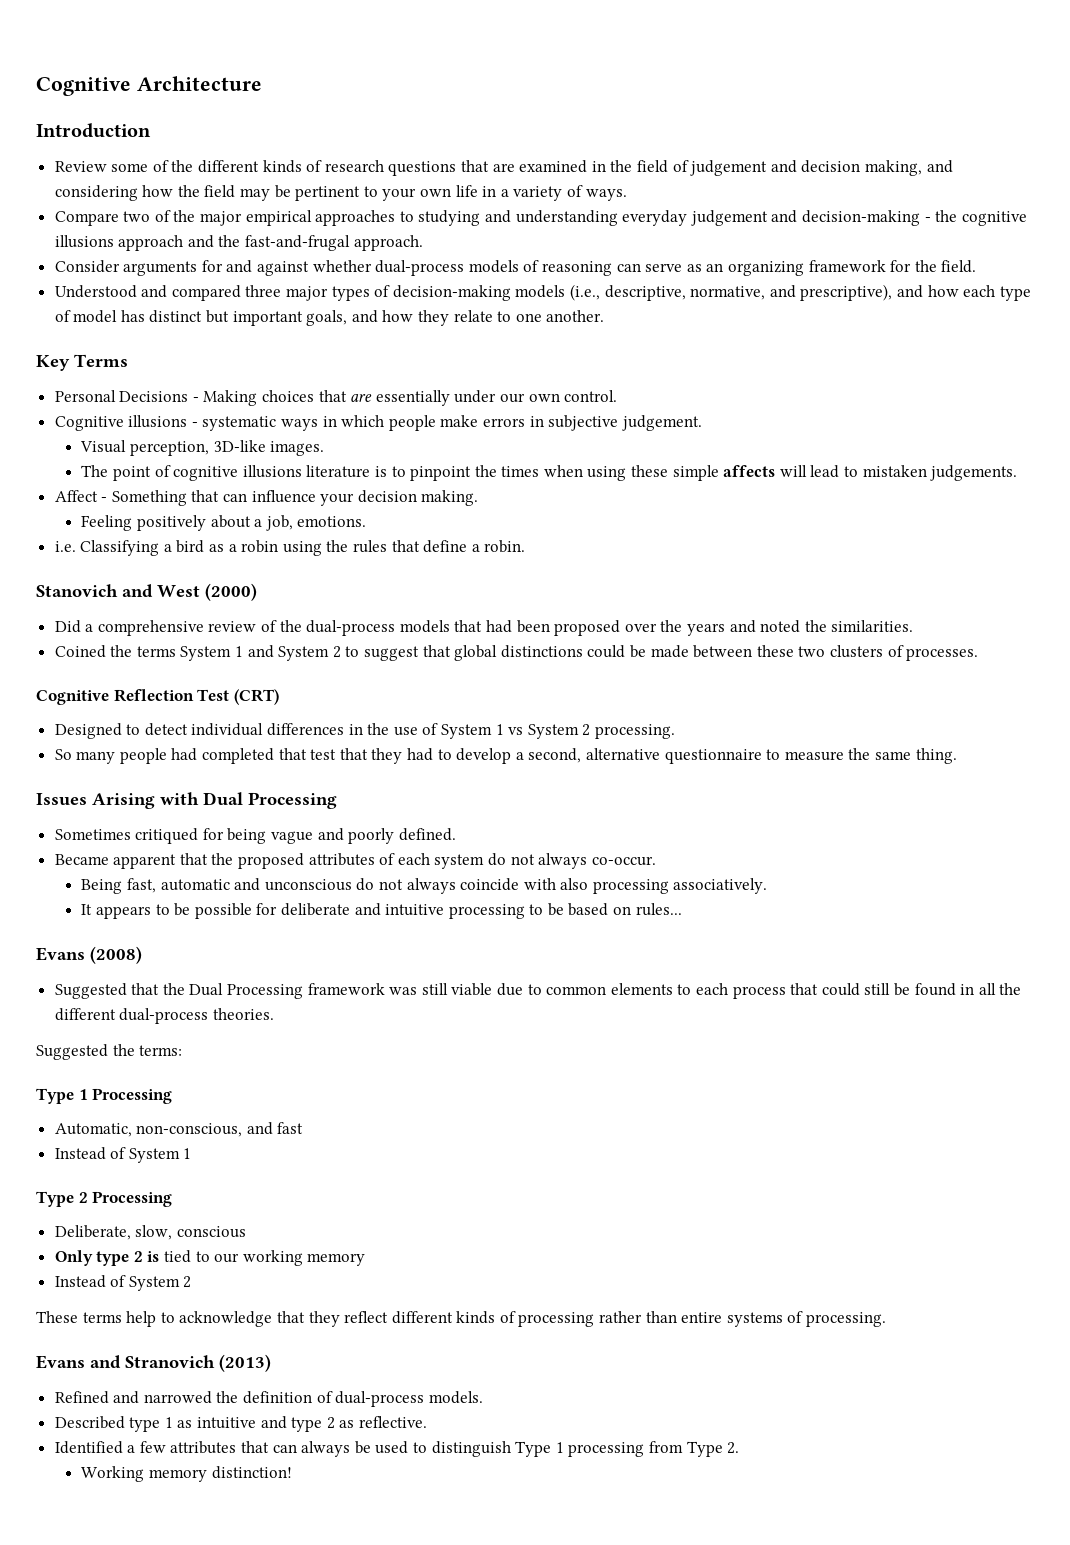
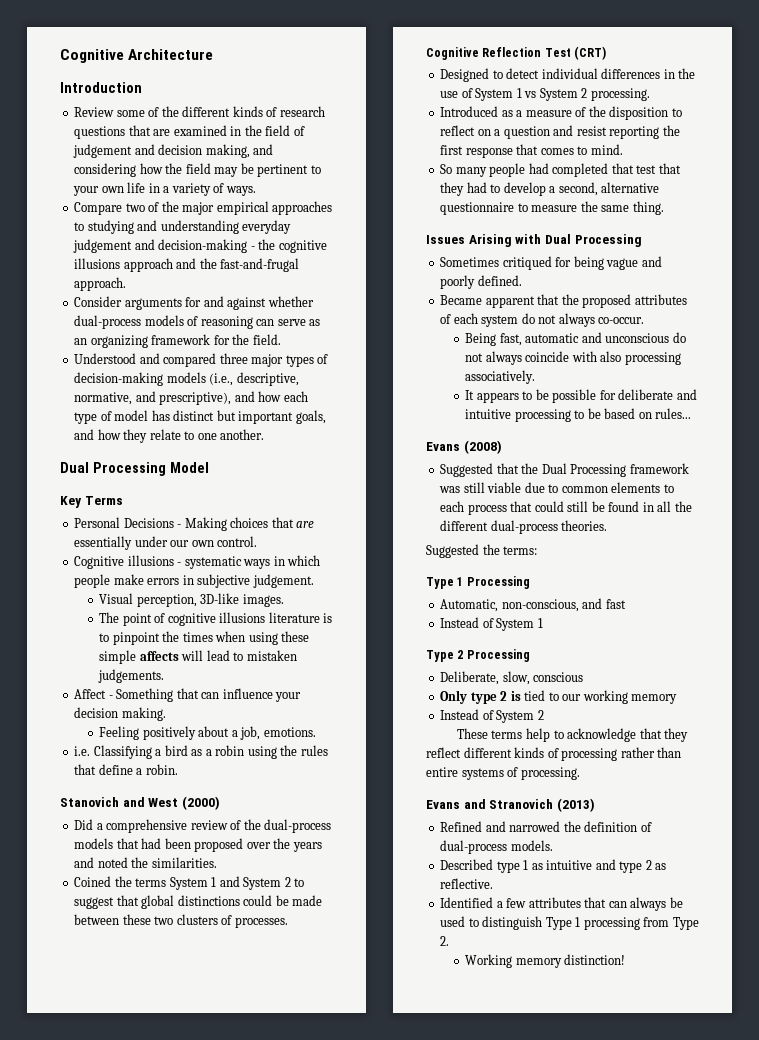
(605, 316) none -> [60,462,209,476] // Dual Processing Model
(675, 731) none -> [440,106,682,120] [440,125,680,139] [440,144,623,158] // Introduced as a measure of the disposition to reflect on a question and resist reporting the first response that comes to mind.

